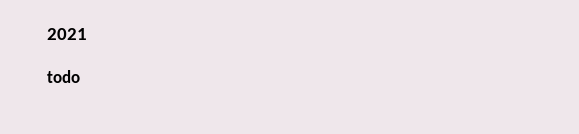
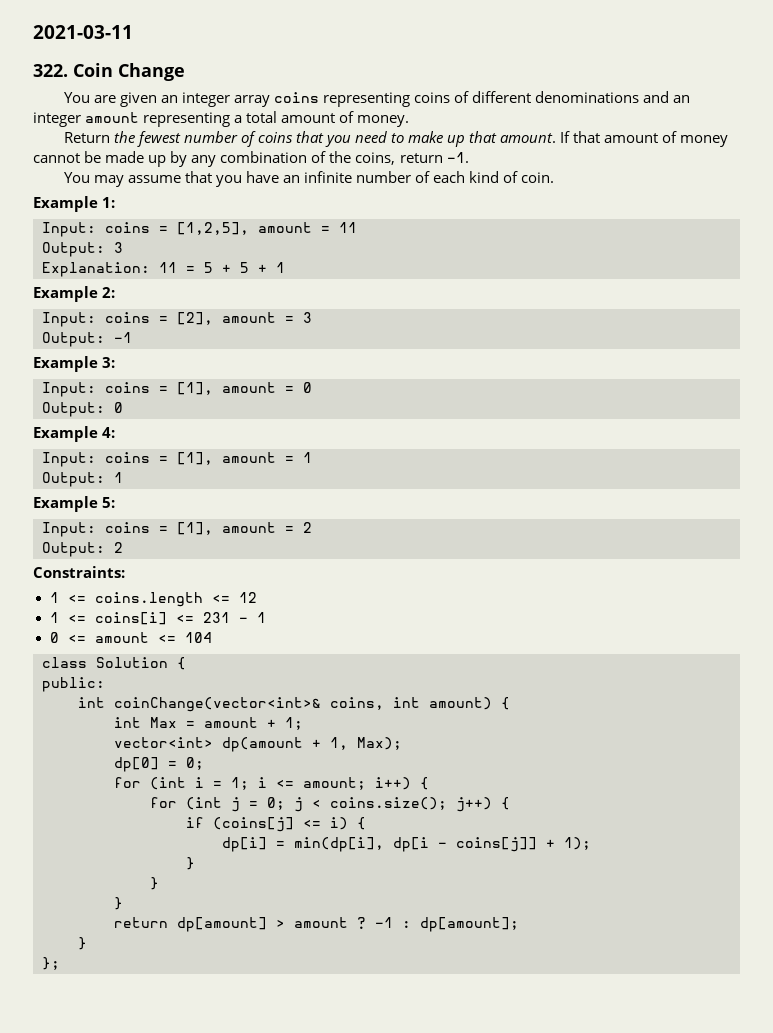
[47,28,87,40] [47,70,80,83] 2021 // todo -> [33,25,133,39] [33,63,185,81] [63,91,691,107] [33,111,410,127] [63,131,729,147] [33,151,469,167] [63,171,555,187] [33,196,116,212] [42,222,357,237] [42,242,123,257] [42,262,285,277] [33,286,116,302] [42,312,312,327] [42,332,132,347] [33,356,116,372] [42,382,312,397] [42,402,123,417] [33,426,116,442] [42,452,312,467] [42,472,123,487] [33,496,116,512] [42,522,312,537] [42,542,123,557] [33,566,125,578] [49,592,257,607] [49,612,266,625] [49,632,212,643] [42,657,186,670] [42,677,105,692] [78,697,510,712] [114,717,303,730] [114,737,402,752] [114,757,204,772] [114,777,429,790] [150,797,510,812] [186,817,366,832] [222,837,591,852] [186,857,195,870] [150,877,159,890] [114,897,123,910] [114,917,519,932] [78,937,87,950] [42,957,60,970] 2021-03-11 // 322. Coin Change // You are given an integer array coins representing coins of different denominations and an integer amount representing a total amount of money. // Return the fewest number of coins that you need to make up that amount. If that amount of money cannot be made up by any combination of the coins, return -1. // You may assume that you have an infinite number of each kind of coin. // Example 1: // Input: coins = [1,2,5], amount = 11 // Output: 3 // Explanation: 11 = 5 + 5 + 1 // Example 2: // Input: coins = [2], amount = 3 // Output: -1 // Example 3: // Input: coins = [1], amount = 0 // Output: 0 // Example 4: // Input: coins = [1], amount = 1 // Output: 1 // Example 5: // Input: coins = [1], amount = 2 // Output: 2 // Constraints: // 1 <= coins.length <= 12 // 1 <= coins[i] <= 231 - 1 // 0 <= amount <= 104 // class Solution { // public: // int coinChange(vector<int>& coins, int amount) { // int Max = amount + 1; // vector<int> dp(amount + 1, Max); // dp[0] = 0; // for (int i = 1; i <= amount; i++) { // for (int j = 0; j < coins.size(); j++) { // if (coins[j] <= i) { // dp[i] = min(dp[i], dp[i - coins[j]] + 1); // } // } // } // return dp[amount] > amount ? -1 : dp[amount]; // } // };

